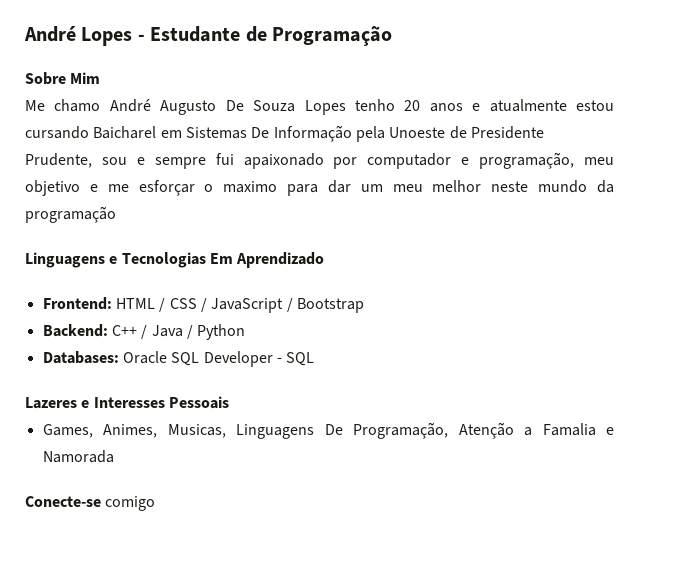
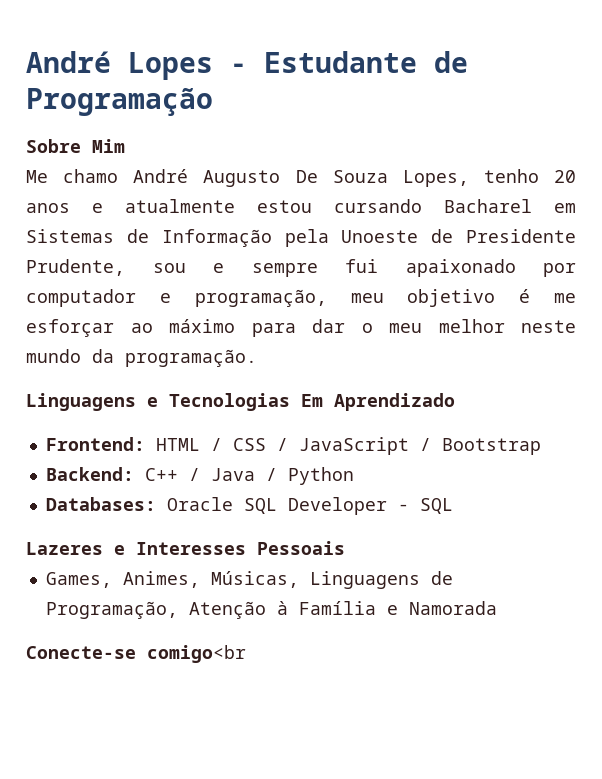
[304,100,346,115] Lopes -> [402,170,469,187] Lopes,
[93,126,157,139] Baicharel -> [444,199,532,213] Bacharel
[251,127,270,138] De -> [126,229,149,243] de
[89,184,98,192] e -> [519,289,531,303] é
[204,181,278,193] o maximo -> [130,319,235,333] ao máximo
[360,184,383,192] um -> [361,323,373,333] o
[25,206,116,223] programação -> [125,349,257,367] programação.
[167,422,596,439] Musicas, Linguagens De Programação, Atenção a Famalia -> [210,571,453,589] [45,601,376,619] Músicas, Linguagens de Programação, Atenção à Família
[105,496,156,511] comigo -> [147,645,246,663] comigo<br

